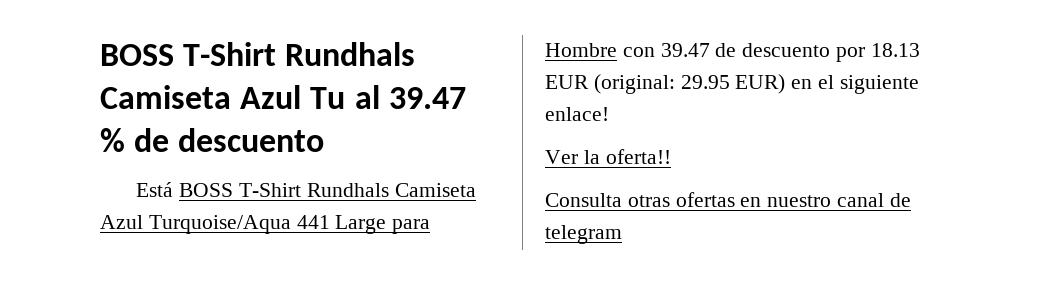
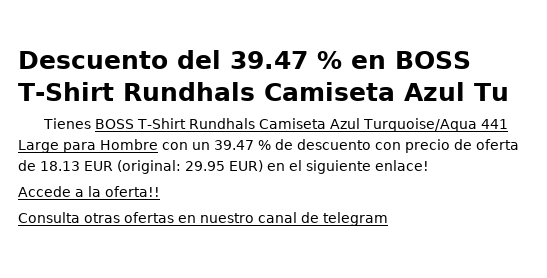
(100, 55) none -> [18,50,386,69] Descuento del 39.47 % en
[354,85,466,109] [100,128,325,152] [136,182,174,197] al 39.47 % de descuento // Está -> [42,118,91,129] // Tienes
[660,43,866,62] 39.47 de descuento por -> [192,139,519,153] [18,160,36,171] un 39.47 % de descuento con precio de oferta de
[545,150,578,164] Ver -> [18,186,84,197] Accede a

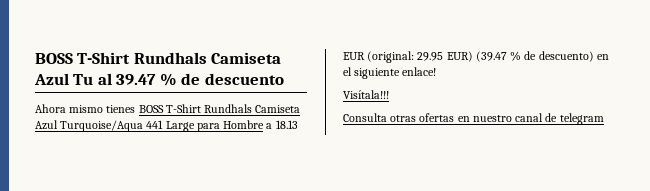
[18,50,386,69] Descuento del 39.47 % en -> (35, 58) none
[42,118,91,129] // Tienes -> [97,73,284,86] [35,104,136,113] al 39.47 % de descuento // Ahora mismo tienes
[162,139,519,153] [18,160,36,171] con un 39.47 % de descuento con precio de oferta de -> [266,123,273,129] a
(263, 166) none -> [475,51,594,62] (39.47 % de descuento)
[18,186,160,197] Accede a la oferta!! -> [343,90,389,99] Visítala!!!

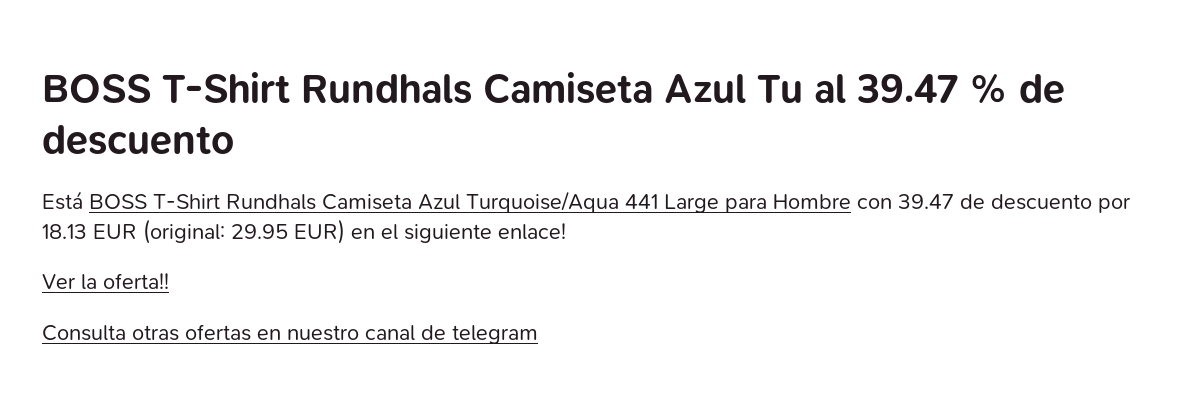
[35,104,136,113] Ahora mismo tienes -> [42,191,83,210] Está
[266,123,273,129] a -> [857,194,1131,213] con 39.47 de descuento por
[475,51,594,62] (39.47 % de descuento) -> (345, 231) none
[343,90,389,99] Visítala!!! -> [42,273,169,290] Ver la oferta!!

